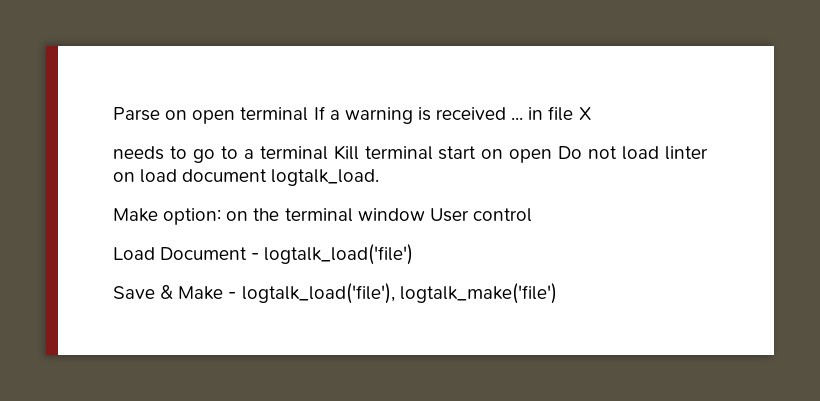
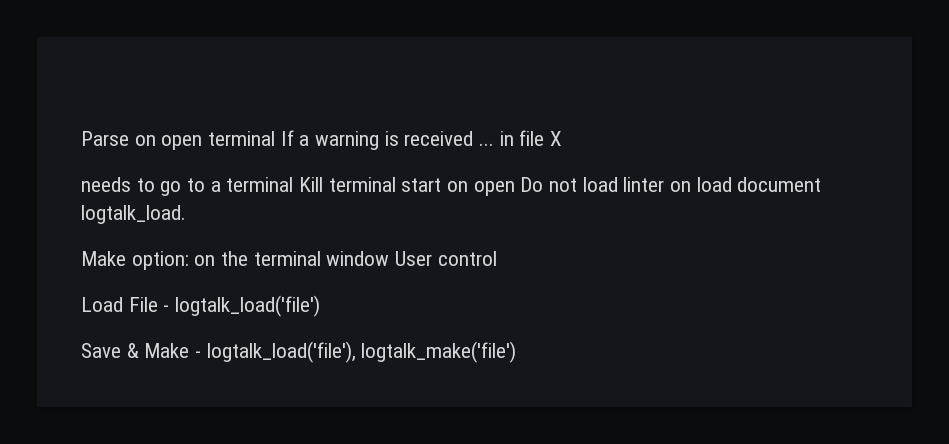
[160,247,248,260] Document -> [128,297,158,312] File

